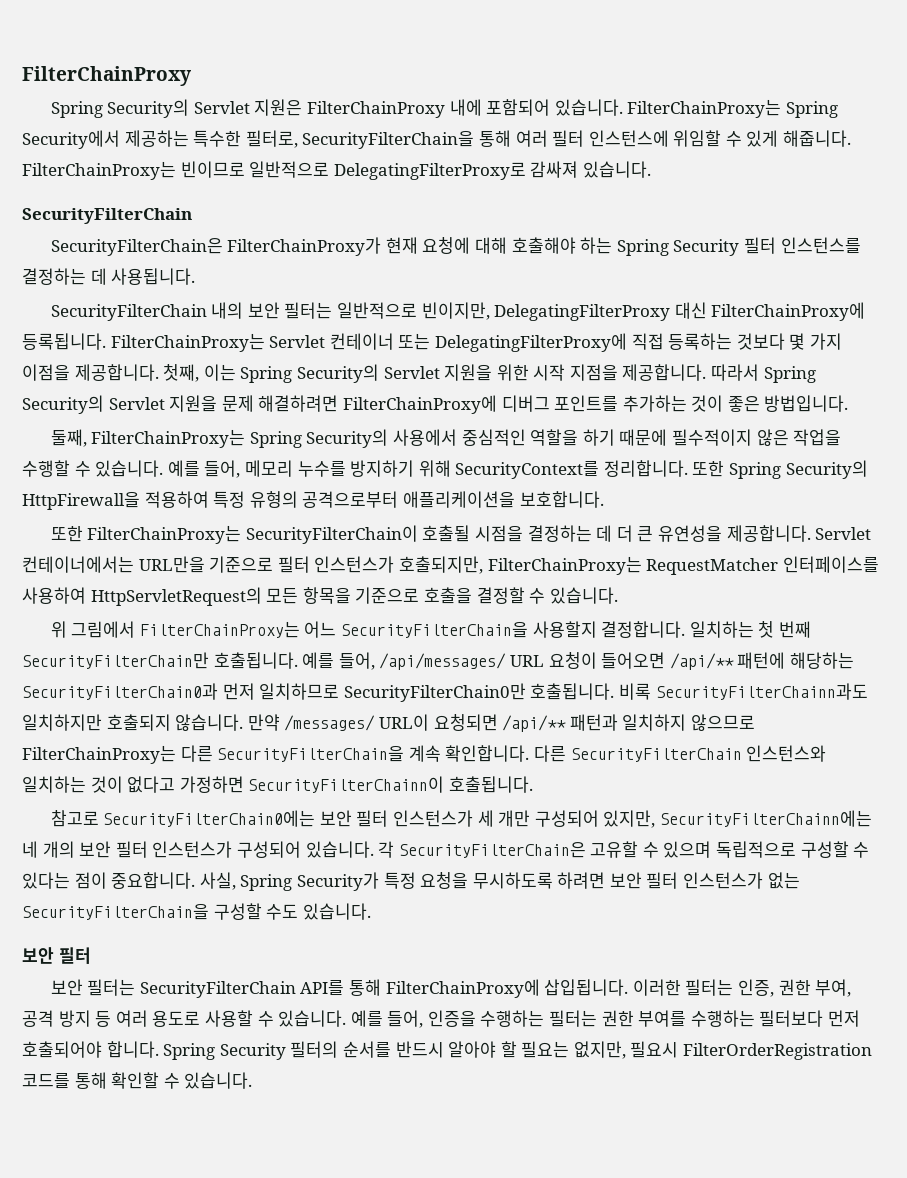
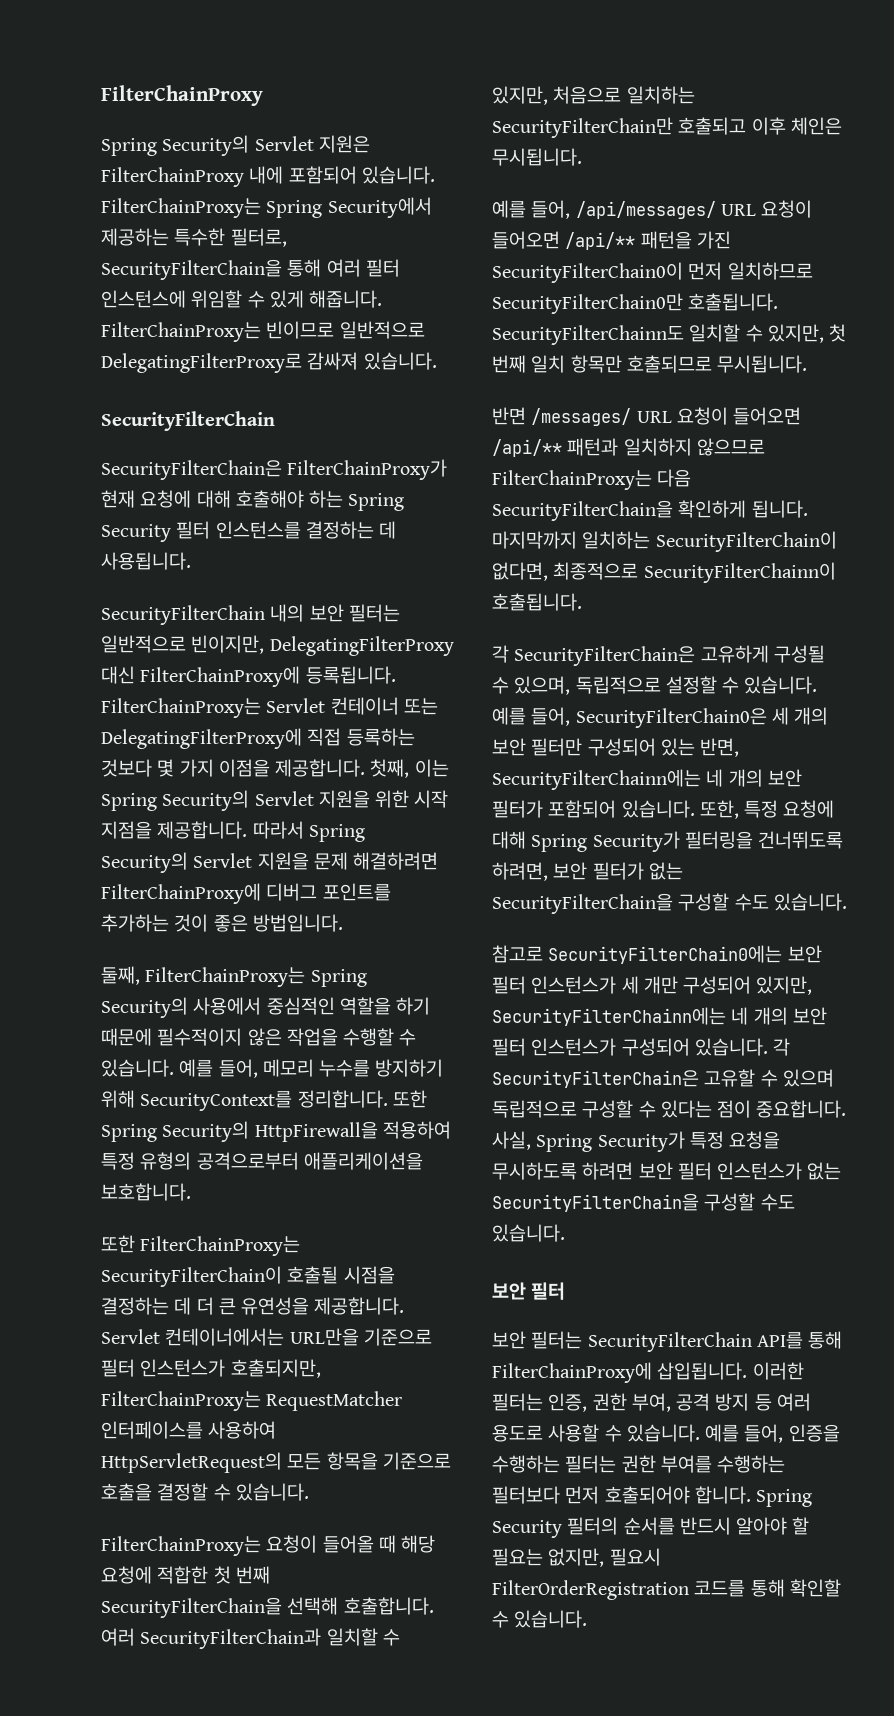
[50,621,812,638] [22,652,298,669] 위 그림에서 FilterChainProxy는 어느 SecurityFilterChain을 사용할지 결정합니다. 일치하는 첫 번째 SecurityFilterChain만 호출됩니다. -> [101,1535,436,1556] [101,1566,270,1584] [101,1597,434,1618] [101,1628,400,1649] [492,86,695,105] [492,117,842,138] [492,148,582,166] FilterChainProxy는 요청이 들어올 때 해당 요청에 적합한 첫 번째 SecurityFilterChain을 선택해 호출합니다. 여러 SecurityFilterChain과 일치할 수 있지만, 처음으로 일치하는 SecurityFilterChain만 호출되고 이후 체인은 무시됩니다. //
[737,652,854,669] [22,683,218,700] 패턴에 해당하는 SecurityFilterChain0과 -> [640,231,731,249] [492,262,683,283] 패턴을 가진 SecurityFilterChain0이
[618,683,868,700] [22,714,498,731] 비록 SecurityFilterChainn과도 일치하지만 호출되지 않습니다. 만약 /messages/ URL이 요청되면 -> [492,324,847,345] [492,355,808,373] [492,407,802,426] SecurityFilterChainn도 일치할 수 있지만, 첫 번째 일치 항목만 호출되므로 무시됩니다. // 반면 /messages/ URL 요청이 들어오면
[180,745,827,762] [22,776,533,793] 다른 SecurityFilterChain을 계속 확인합니다. 다른 SecurityFilterChain 인스턴스와 일치하는 것이 없다고 가정하면 SecurityFilterChainn이 호출됩니다. -> [657,469,692,487] [492,500,808,521] [492,531,837,552] [492,562,836,583] [492,593,582,611] [492,645,825,666] [492,676,818,695] [492,707,829,728] [492,738,740,757] [492,769,802,790] [492,800,835,819] [492,831,844,852] [492,862,683,881] [492,893,847,914] 다음 SecurityFilterChain을 확인하게 됩니다. 마지막까지 일치하는 SecurityFilterChain이 없다면, 최종적으로 SecurityFilterChainn이 호출됩니다. // 각 SecurityFilterChain은 고유하게 구성될 수 있으며, 독립적으로 설정할 수 있습니다. 예를 들어, SecurityFilterChain0은 세 개의 보안 필터만 구성되어 있는 반면, SecurityFilterChainn에는 네 개의 보안 필터가 포함되어 있습니다. 또한, 특정 요청에 대해 Spring Security가 필터링을 건너뛰도록 하려면, 보안 필터가 없는 SecurityFilterChain을 구성할 수도 있습니다.

